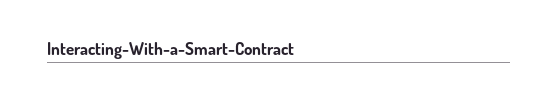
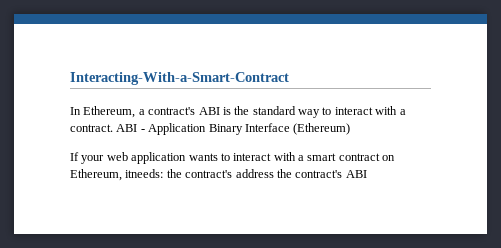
(294, 50) none -> [70,106,406,118] [70,123,351,135] [70,152,396,164] [70,169,367,181] // In Ethereum, a contract's ABI is the standard way to interact with a contract. ABI - Application Binary Interface (Ethereum) // If your web application wants to interact with a smart contract on Ethereum, itneeds: the contract's address the contract's ABI

